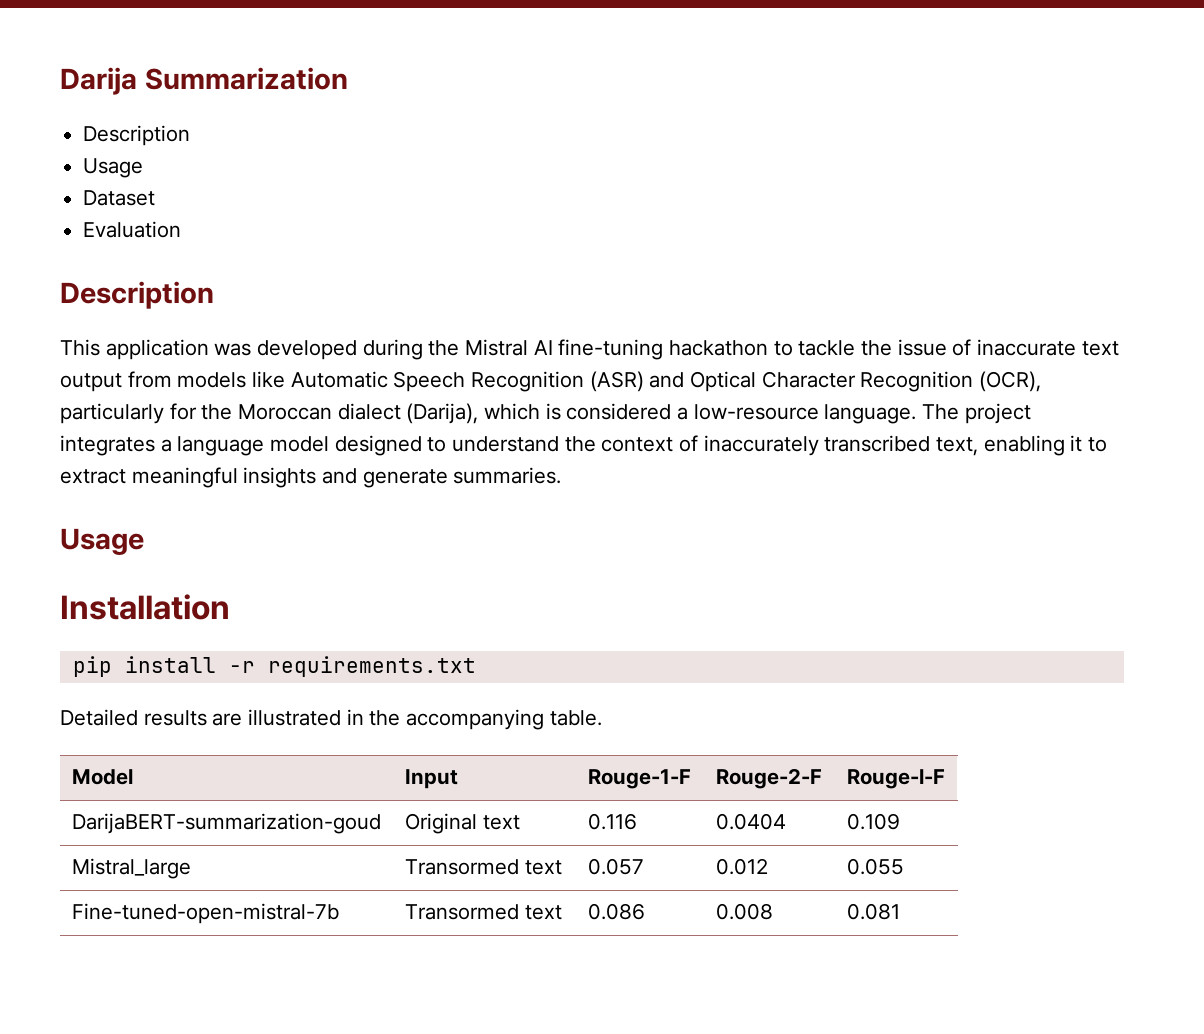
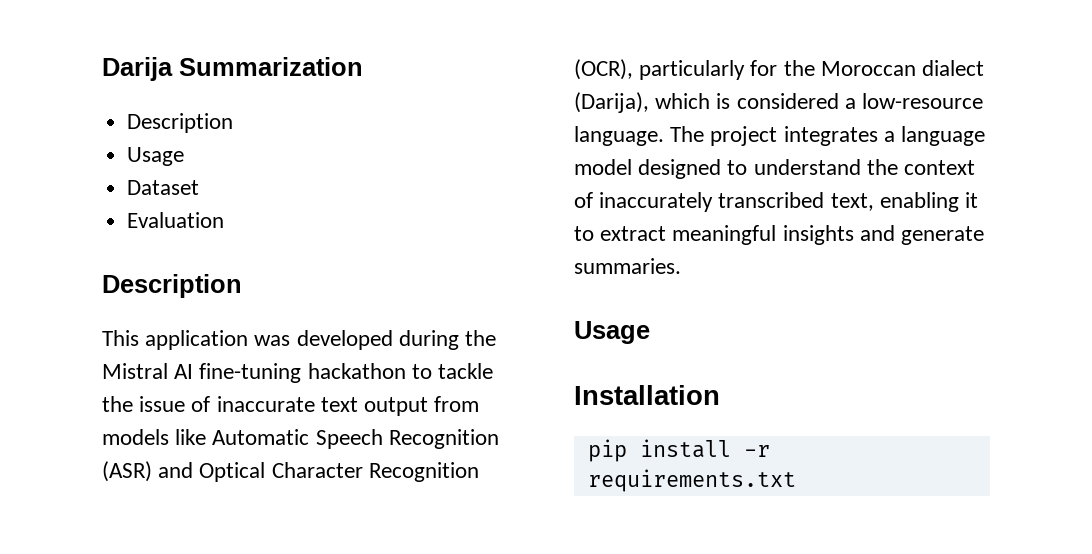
[60,709,602,730] [71,769,133,785] [404,769,458,789] [587,769,691,789] [715,768,822,789] [846,769,945,789] [71,813,381,834] [404,813,520,834] [587,813,637,830] [715,813,786,830] [846,813,900,830] [71,858,191,879] [404,859,562,875] [587,858,644,875] [715,858,768,875] [846,858,904,875] [71,903,339,924] [404,904,562,920] [587,903,645,920] [715,903,773,920] [846,903,900,920] // Detailed results are illustrated in the accompanying table. // Model | Input | Rouge-1-F | Rouge-2-F | Rouge-l-F // DarijaBERT-summarization-goud | Original text | 0.116 | 0.0404 | 0.109 // Mistral_large | Transormed text | 0.057 | 0.012 | 0.055 // Fine-tuned-open-mistral-7b | Transormed text | 0.086 | 0.008 | 0.081 -> (796, 480) none

